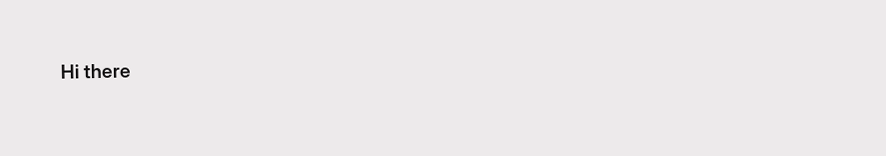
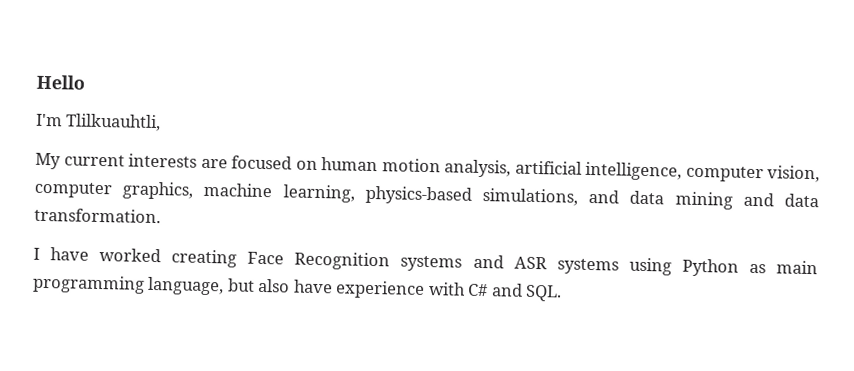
[60,63,132,79] Hi there -> [36,74,85,90] [36,113,162,132] [35,152,820,183] [34,181,820,210] [34,207,161,224] [33,247,819,277] [32,274,563,302] Hello // I'm Tlilkuauhtli, // My current interests are focused on human motion analysis, artificial intelligence, computer vision, computer graphics, machine learning, physics-based simulations, and data mining and data transformation. // I have worked creating Face Recognition systems and ASR systems using Python as main programming language, but also have experience with C# and SQL.

